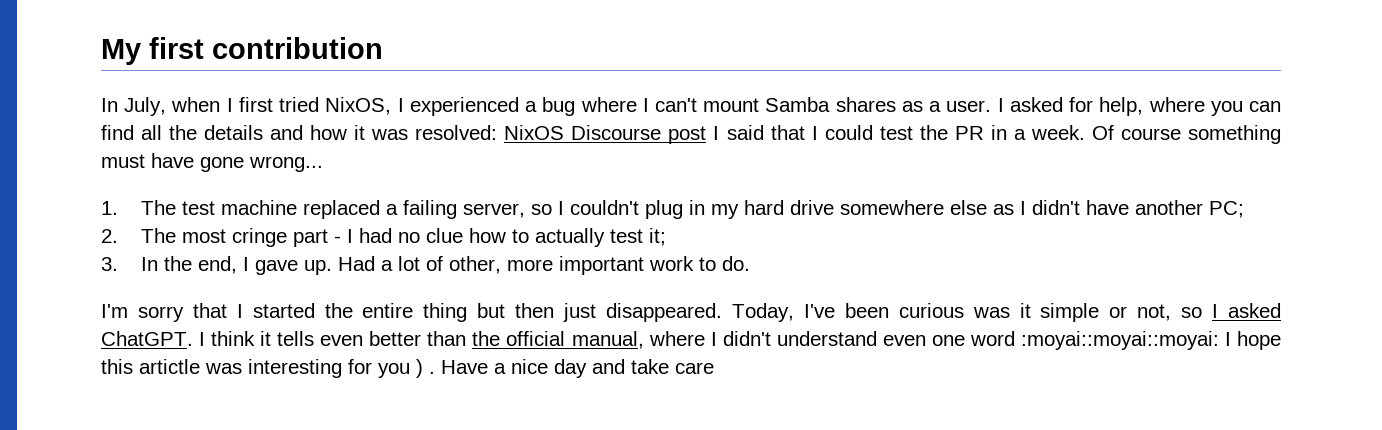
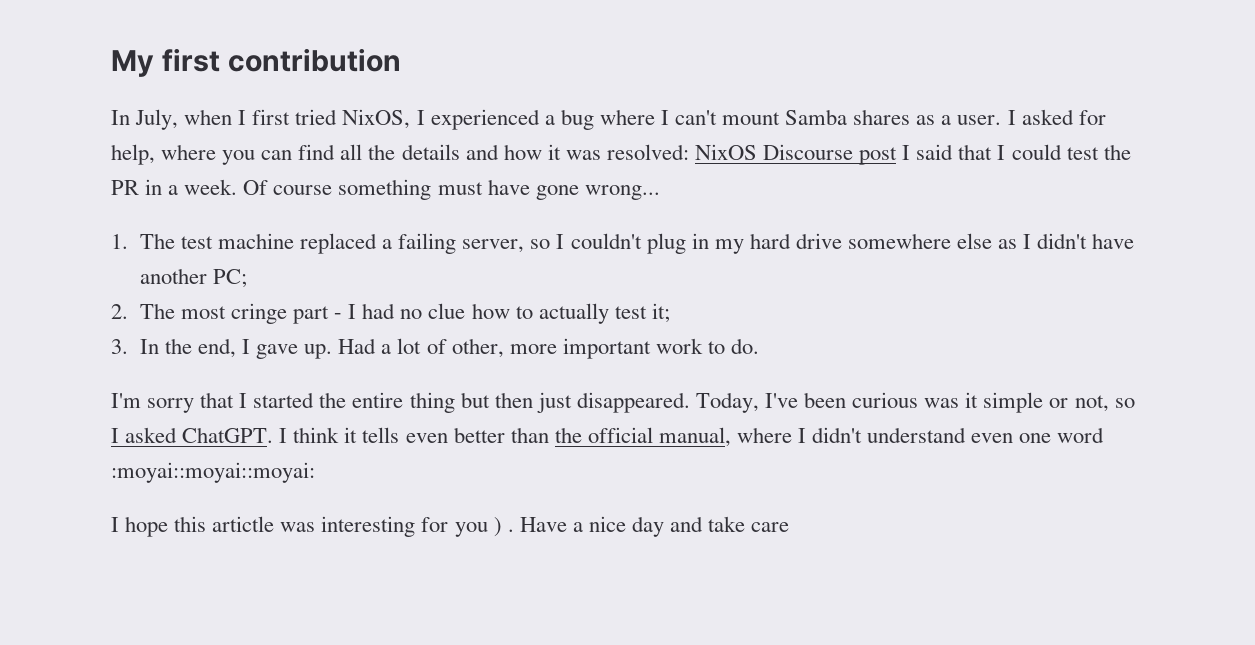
(1219, 340) none -> (315, 472) //

